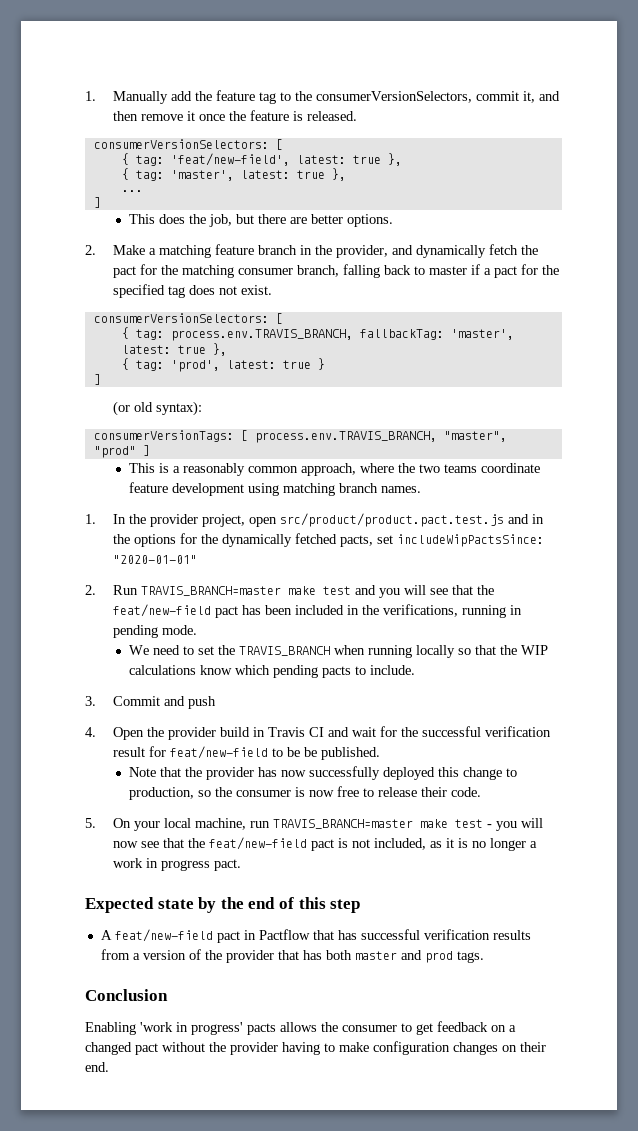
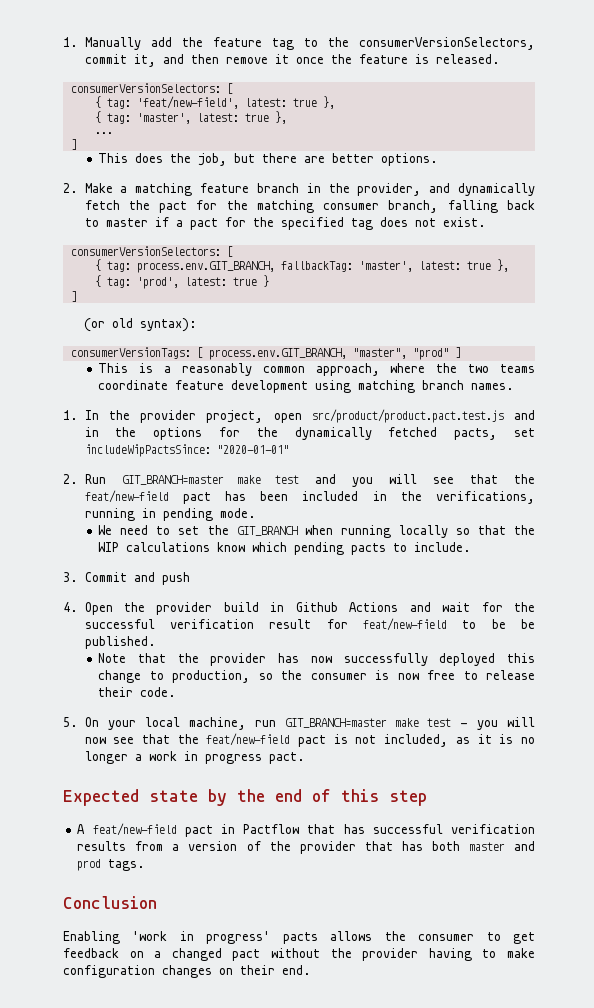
[170,329,353,341] process.env.TRAVIS_BRANCH, -> [136,261,275,273] process.env.GIT_BRANCH,
[254,431,437,443] process.env.TRAVIS_BRANCH, -> [208,348,347,360] process.env.GIT_BRANCH,
[141,586,282,596] TRAVIS_BRANCH=master -> [121,475,224,485] GIT_BRANCH=master
[239,646,331,656] TRAVIS_BRANCH -> [236,526,298,536] GIT_BRANCH
[268,727,325,737] Travis CI -> [295,602,399,612] Github Actions
[273,819,414,829] TRAVIS_BRANCH=master -> [285,718,388,728] GIT_BRANCH=master

